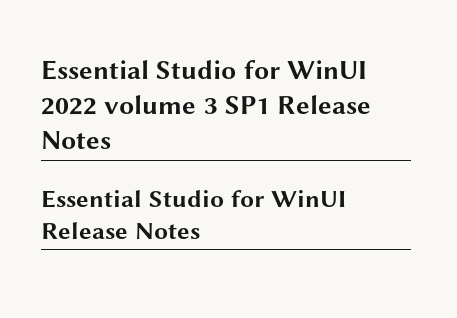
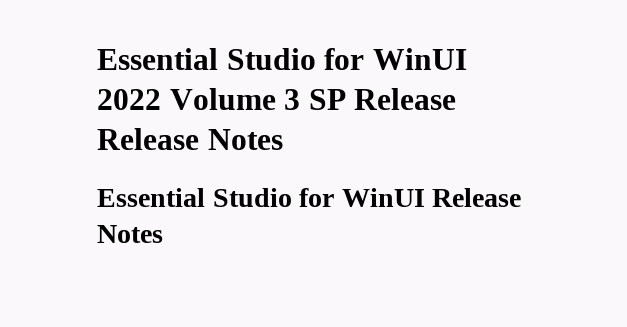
[104,95,270,114] volume 3 SP1 -> [169,88,457,110] Volume 3 SP Release

